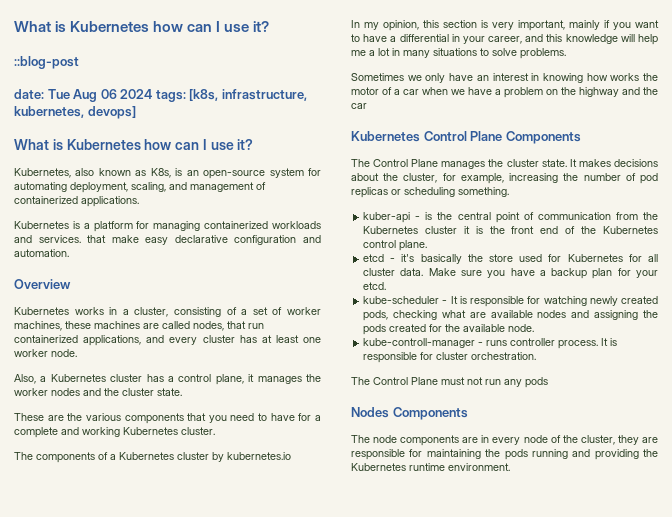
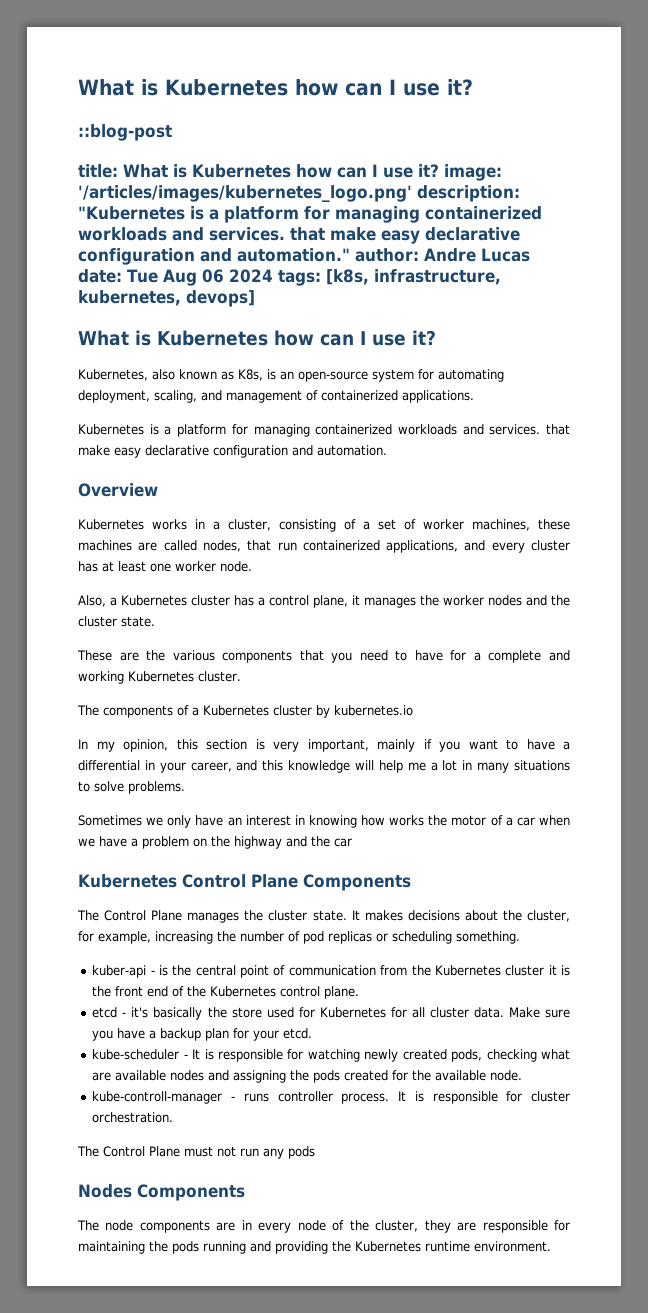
(79, 62) none -> [78,164,502,181] [78,185,520,203] [78,206,542,223] [78,227,520,244] [78,248,530,265] title: What is Kubernetes how can I use it? image: '/articles/images/kubernetes_logo.png' description: "Kubernetes is a platform for managing containerized workloads and services. that make easy declarative configuration and automation." author: Andre Lucas

